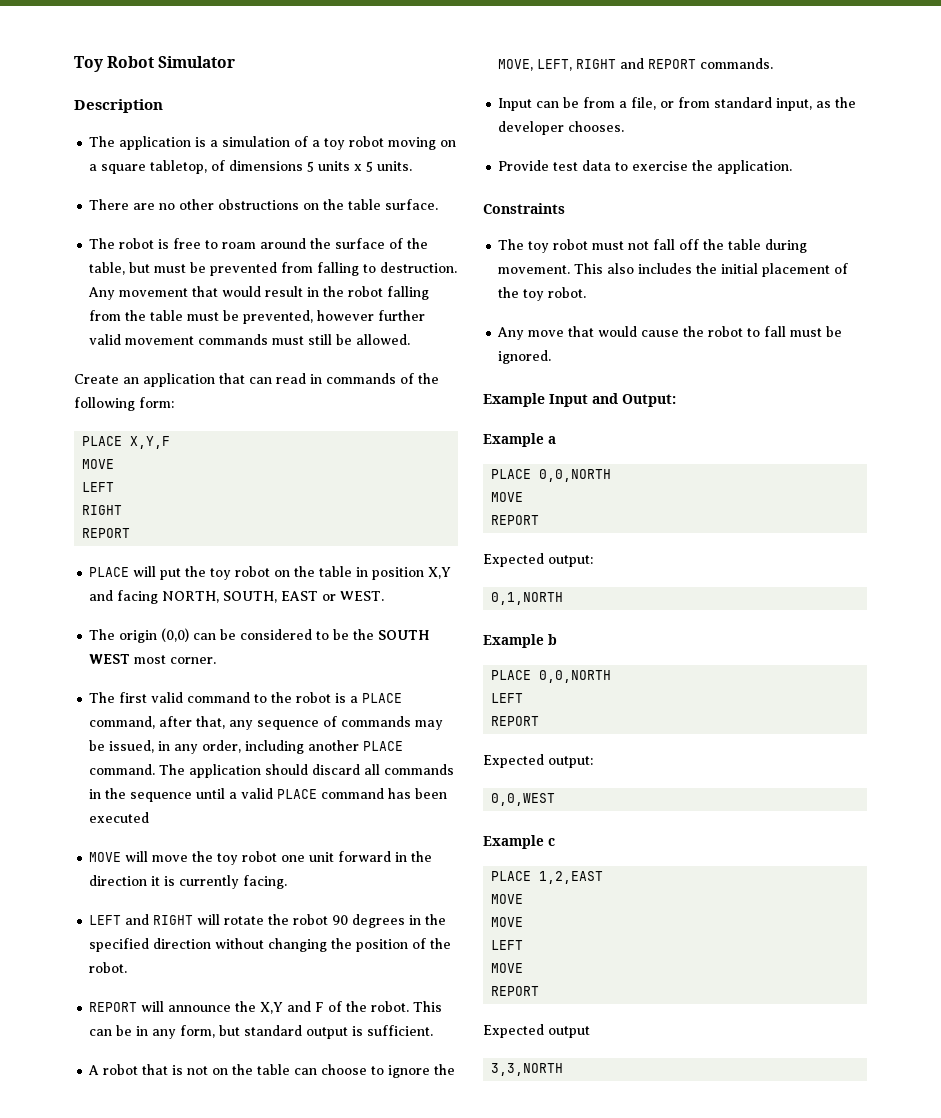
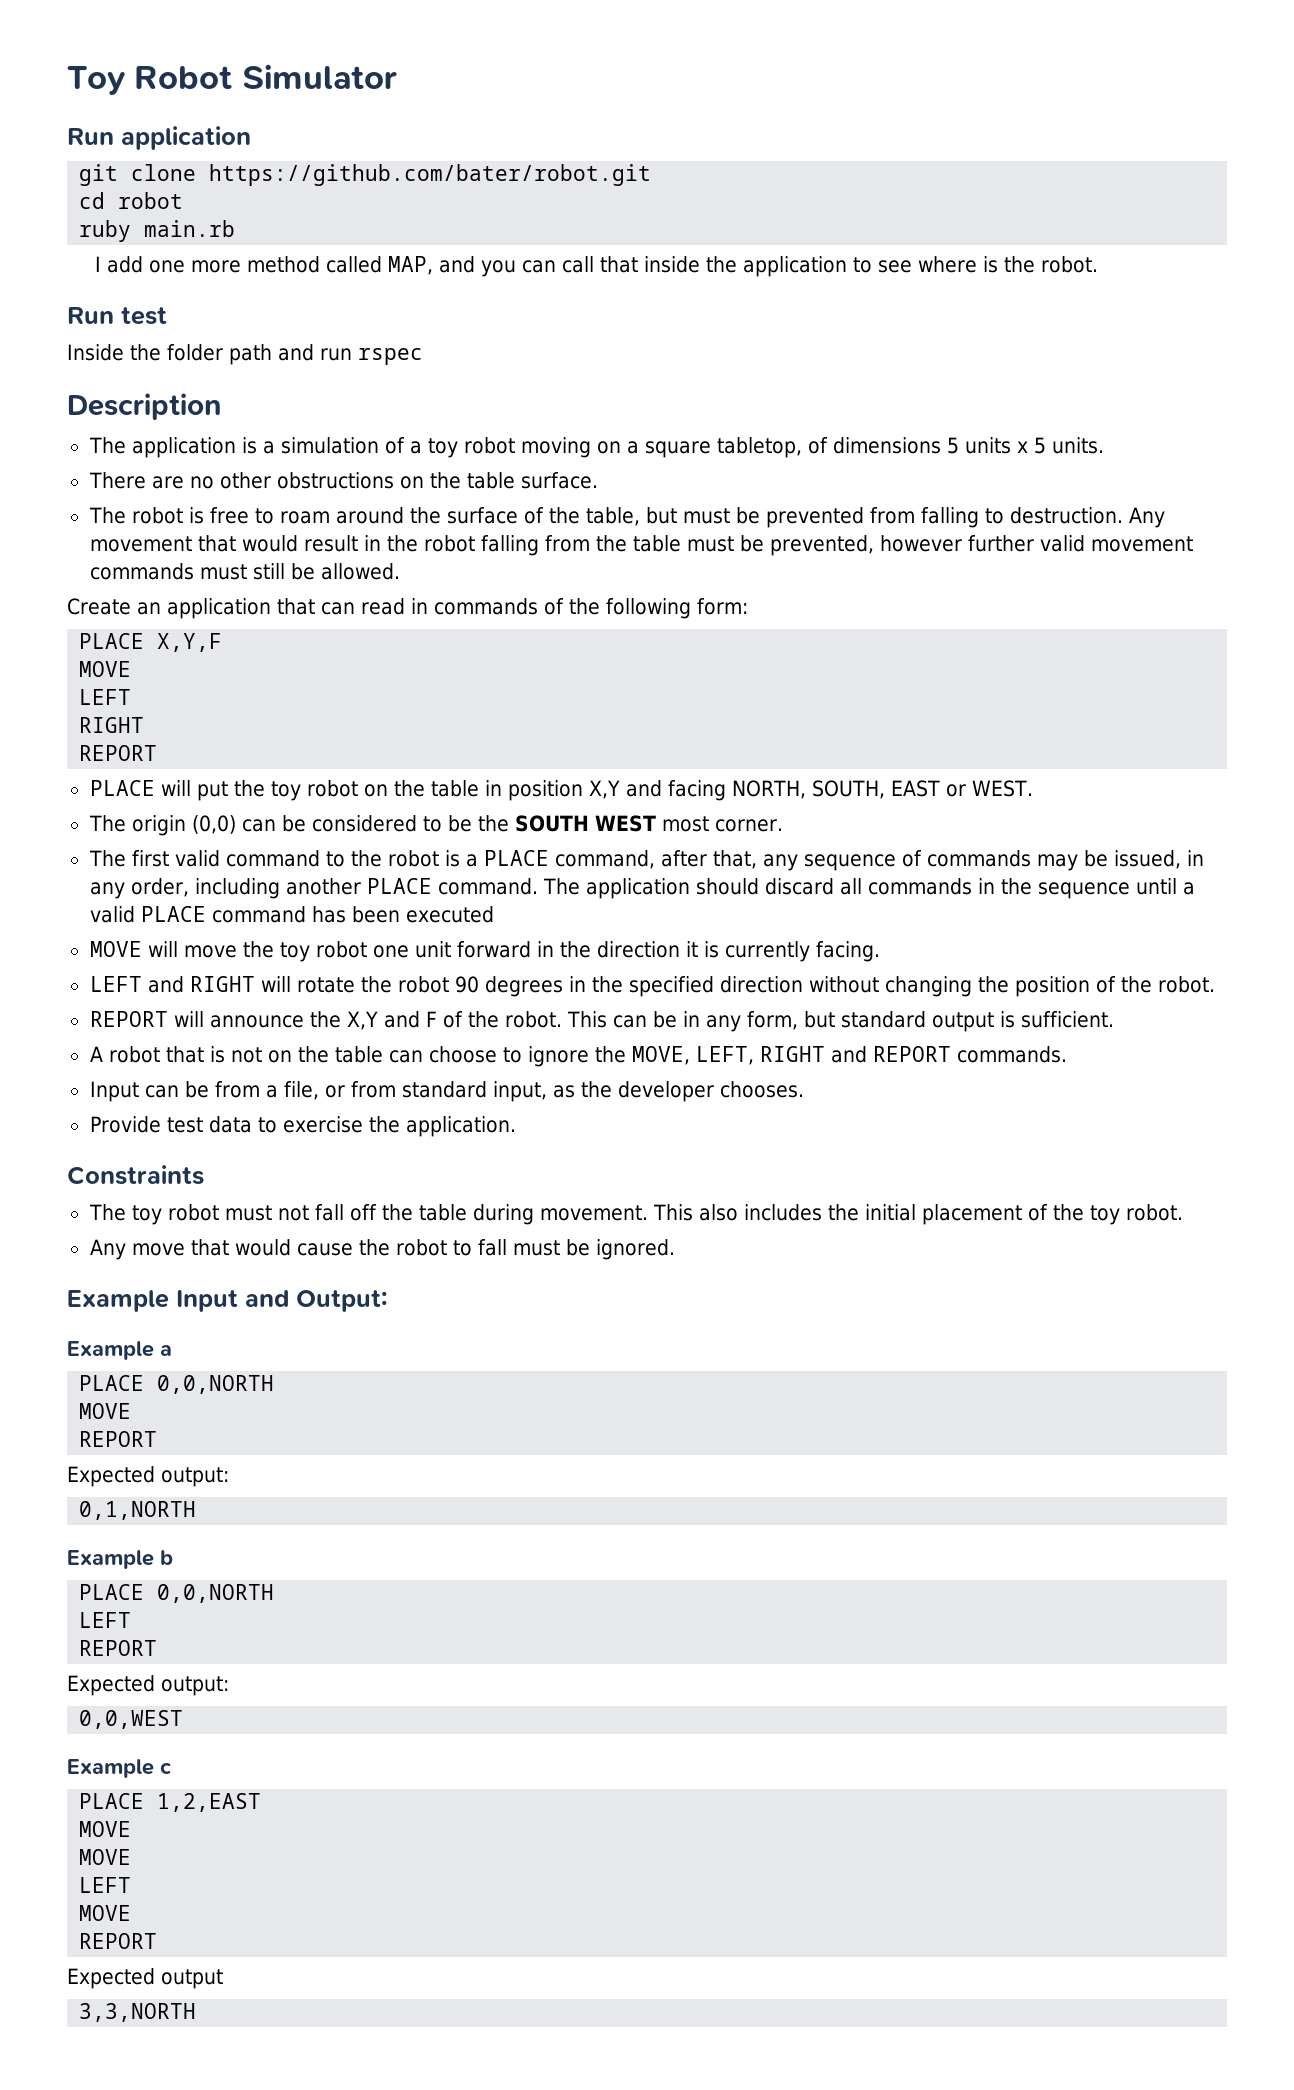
(236, 62) none -> [67,126,251,150] [79,164,652,186] [79,192,184,209] [79,220,236,242] [95,256,1099,277] [67,307,167,325] [67,344,423,365] // Run application // git clone https://github.com/bater/robot.git // cd robot // ruby main.rb // I add one more method called MAP, and you can call that inside the application to see where is the robot. // Run test // Inside the folder path and run rspec

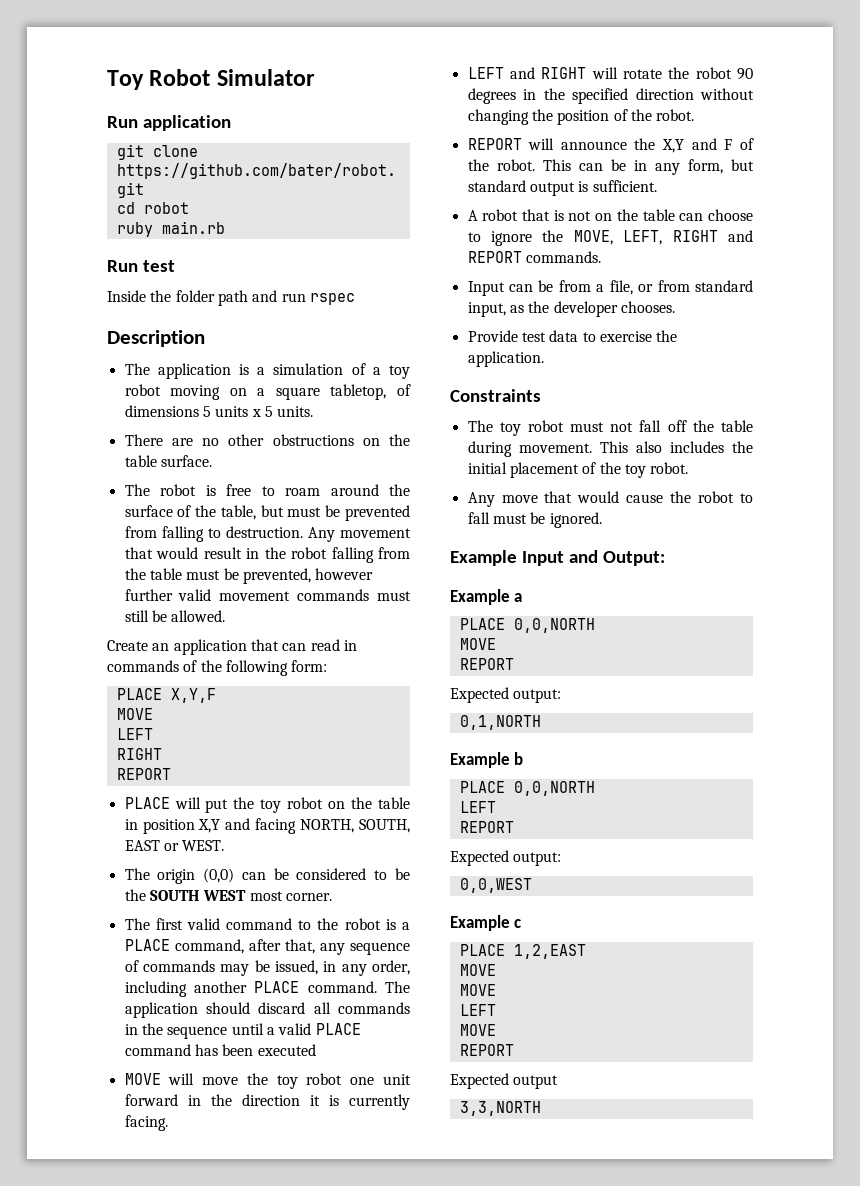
[95,256,1099,277] // I add one more method called MAP, and you can call that inside the application to see where is the robot. -> (225, 227) none

